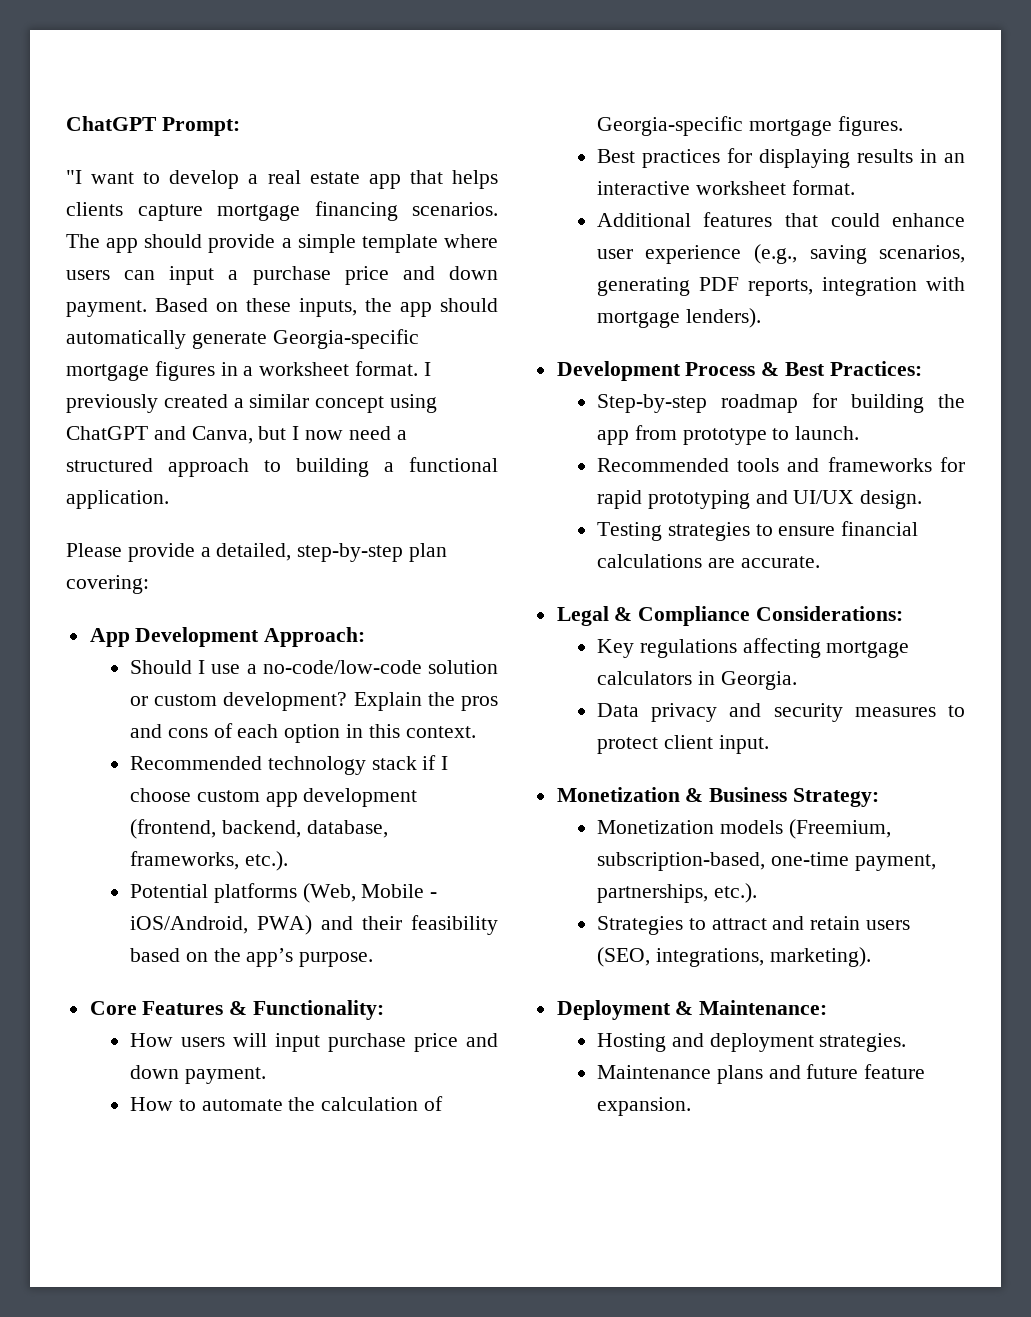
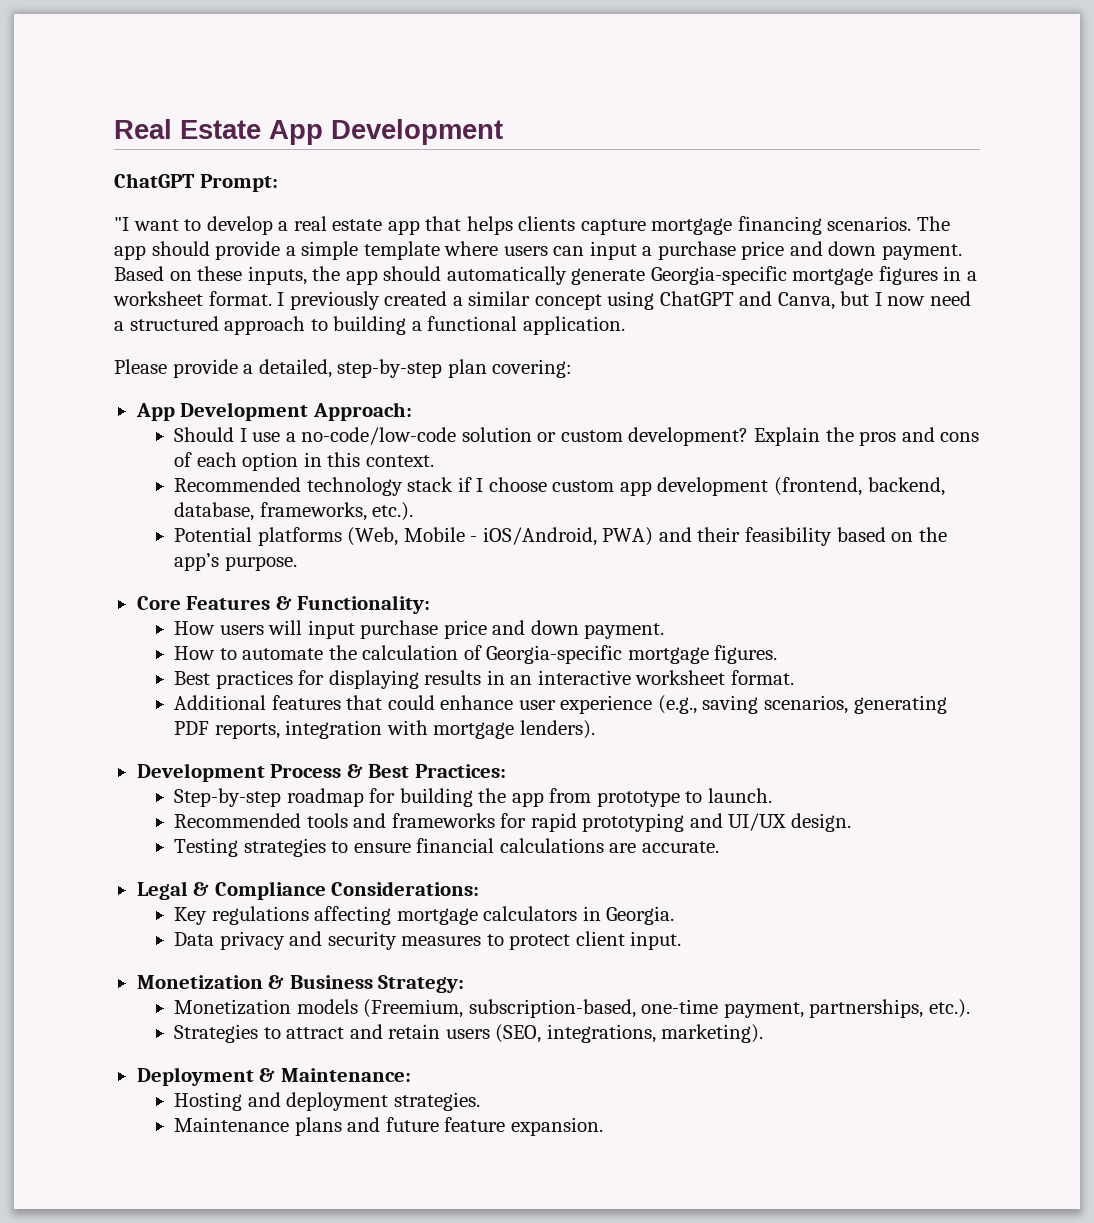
(66, 123) none -> [114,119,503,145] Real Estate App Development //

